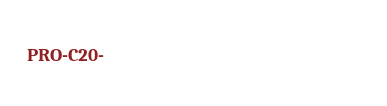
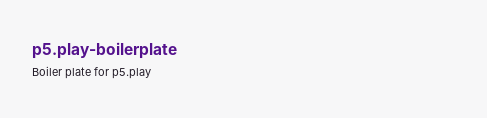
[27,49,104,61] PRO-C20- -> [32,42,177,59] [32,66,151,79] p5.play-boilerplate // Boiler plate for p5.play

